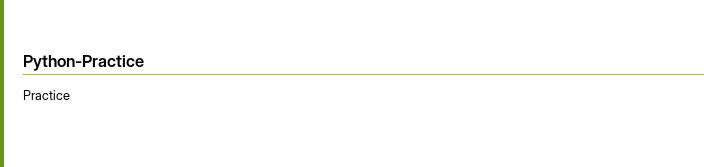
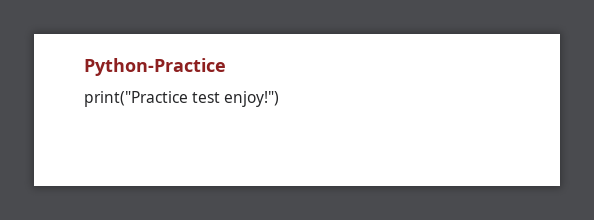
[23,90,70,100] Practice -> [84,91,280,107] print("Practice test enjoy!")

